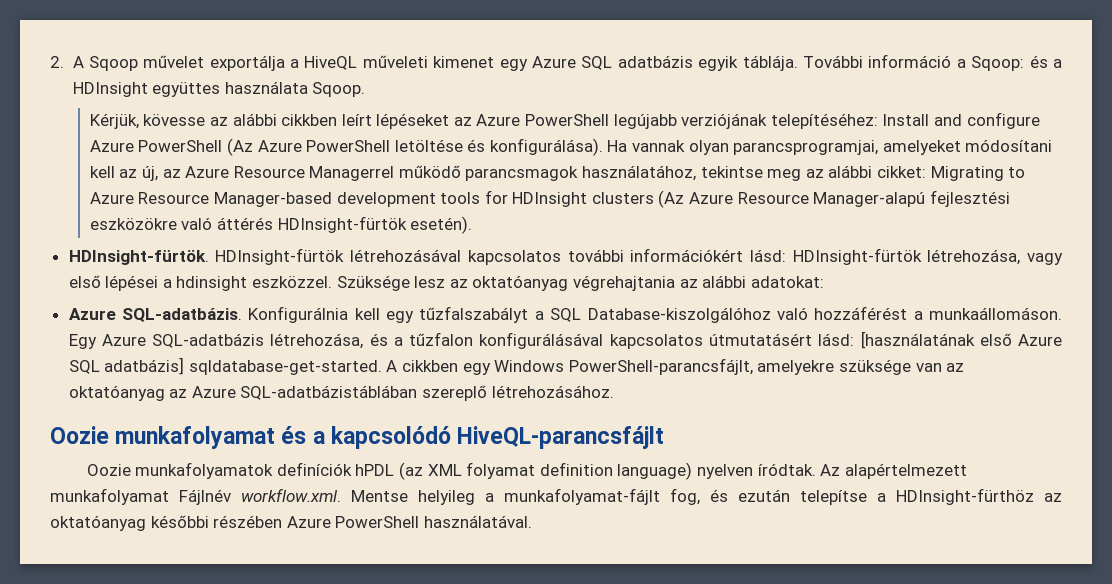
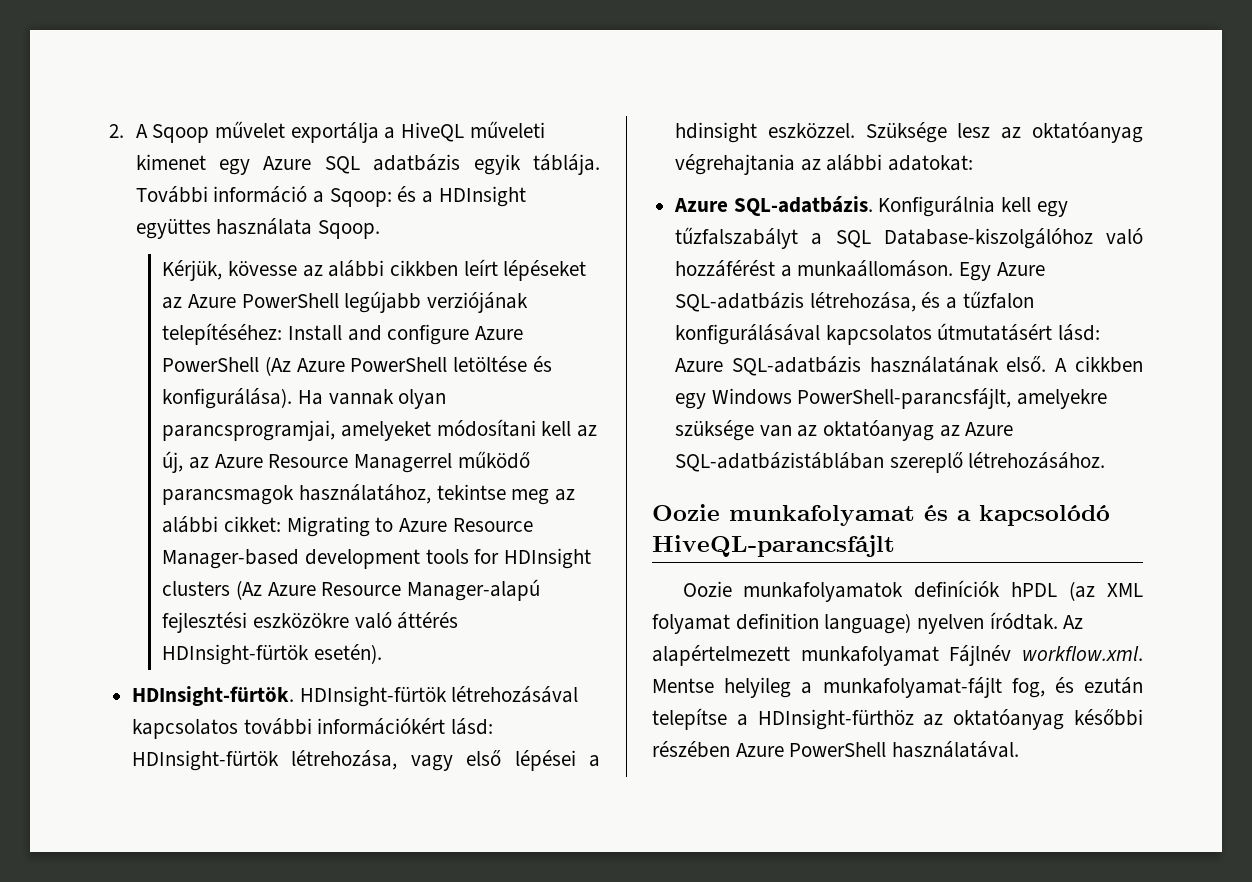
[860,331,1062,349] [68,357,382,375] [használatának első Azure SQL adatbázis] sqldatabase-get-started. -> [675,356,1047,376] Azure SQL-adatbázis használatának első.

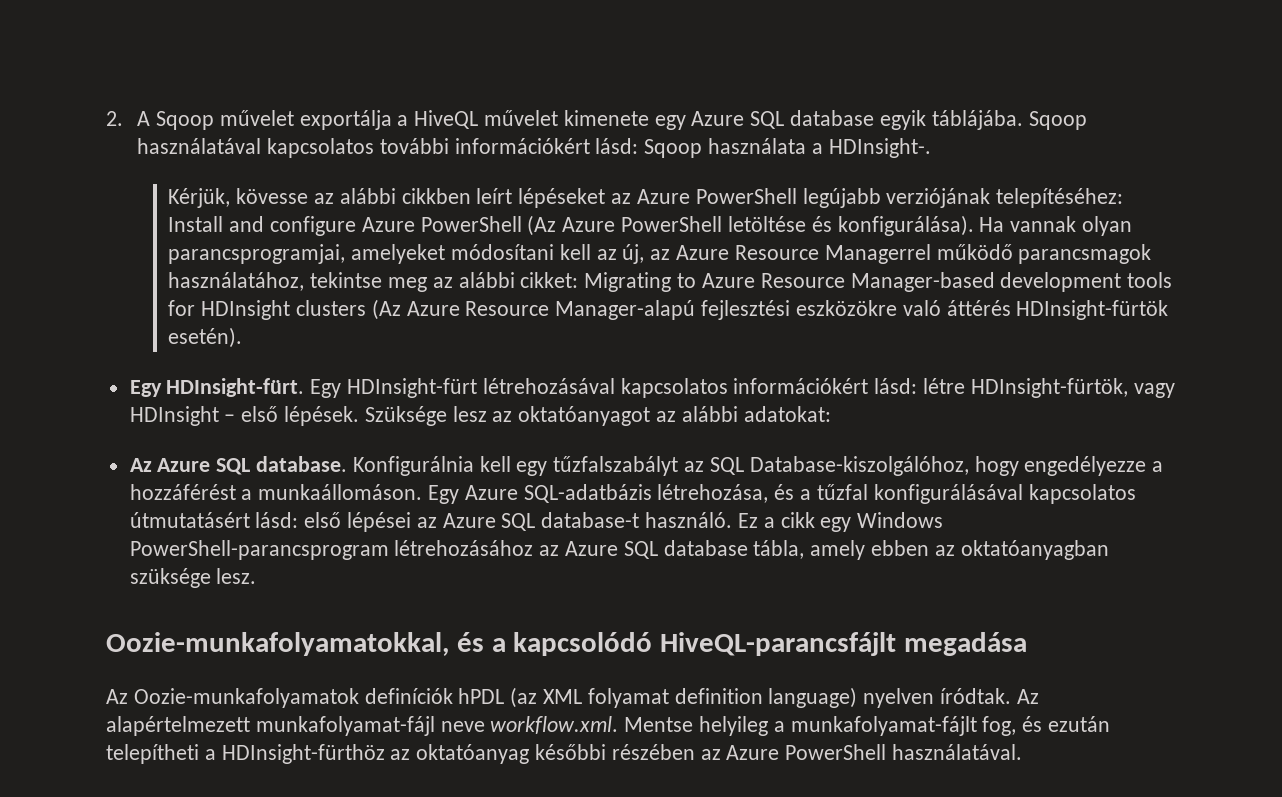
[469,121,545,138] [135,154,206,170] műveleti kimenet -> [484,110,649,126] művelet kimenete
[373,154,600,175] [135,186,526,207] [135,218,381,239] adatbázis egyik táblája. További információ a Sqoop: és a HDInsight együttes használata Sqoop. -> [790,110,1087,130] [137,138,931,158] database egyik táblájába. Sqoop használatával kapcsolatos további információkért lásd: Sqoop használata a HDInsight-.
[132,686,447,707] HDInsight-fürtök. HDInsight-fürtök -> [129,378,478,398] Egy HDInsight-fürt. Egy HDInsight-fürt
[243,718,494,735] [132,750,600,771] [675,122,855,143] további információkért lásd: HDInsight-fürtök létrehozása, vagy első lépései a hdinsight eszközzel. -> [733,378,1175,398] [129,406,360,426] információkért lásd: létre HDInsight-fürtök, vagy HDInsight – első lépések.
[1032,122,1143,143] [675,154,796,175] oktatóanyag végrehajtania -> [518,406,651,426] oktatóanyagot
[674,196,1068,217] [675,227,1143,249] Azure SQL-adatbázis. Konfigurálnia kell egy tűzfalszabályt a SQL Database-kiszolgálóhoz való -> [129,456,1164,476] Az Azure SQL database. Konfigurálnia kell egy tűzfalszabályt az SQL Database-kiszolgálóhoz, hogy engedélyezze a
[962,291,1034,309] tűzfalon -> [816,484,868,500] tűzfal
[675,356,1143,376] [675,388,1108,409] [675,420,1014,441] [675,452,1106,473] [652,504,915,526] Azure SQL-adatbázis használatának első. A cikkben egy Windows PowerShell-parancsfájlt, amelyekre szüksége van az oktatóanyag az Azure SQL-adatbázistáblában szereplő létrehozásához. // Oozie munkafolyamat -> [304,512,944,532] [129,540,1109,560] [129,568,257,588] [106,632,449,656] első lépései az Azure SQL database-t használó. Ez a cikk egy Windows PowerShell-parancsprogram létrehozásához az Azure SQL database tábla, amely ebben az oktatóanyagban szüksége lesz. // Oozie-munkafolyamatokkal,
[682,581,904,602] // Oozie munkafolyamatok -> [904,632,1028,656] [106,688,359,708] megadása // Az Oozie-munkafolyamatok
[800,645,1012,666] munkafolyamat Fájlnév -> [255,716,485,736] munkafolyamat-fájl neve
[652,708,727,730] telepítse -> [106,744,199,764] telepítheti
(730, 749) none -> [700,749,721,760] az

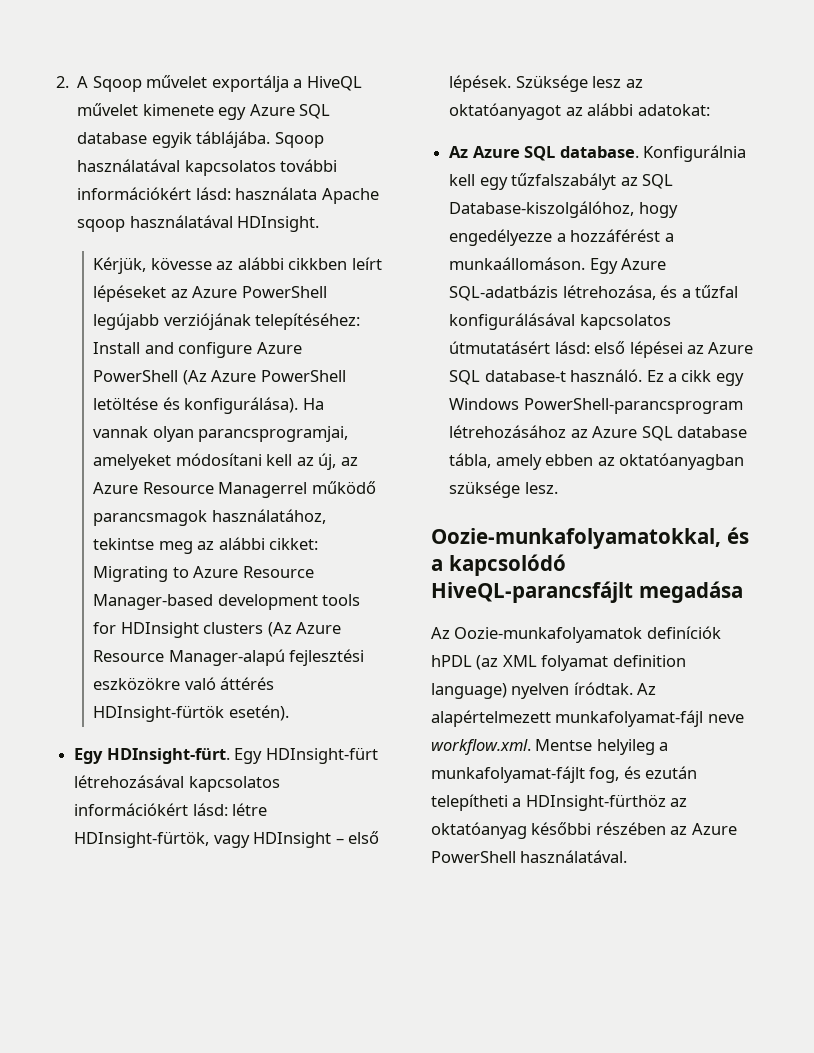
[644,138,931,158] Sqoop használata a HDInsight-. -> [235,187,379,204] [77,215,320,232] használata Apache sqoop használatával HDInsight.

